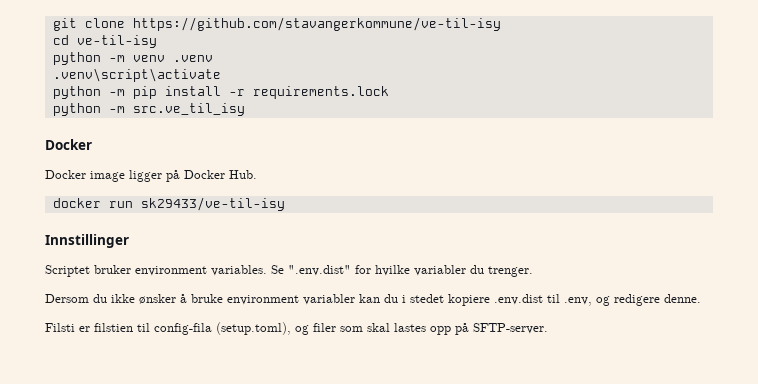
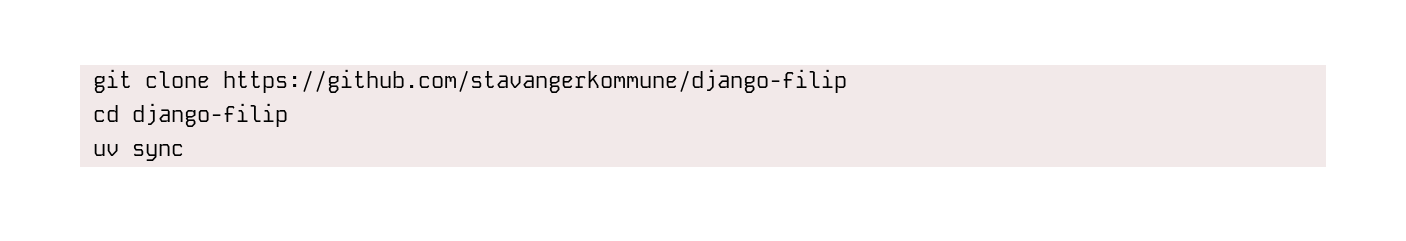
[132,17,501,31] https://github.com/stavangerkommune/ve-til-isy -> [223,69,848,93] https://github.com/stavangerkommune/django-filip
[76,35,157,48] [52,52,213,65] [52,68,221,82] [52,86,389,99] [52,103,245,116] [45,139,92,150] [45,170,257,182] [52,197,285,211] [45,234,129,248] [45,265,533,277] [45,294,701,306] [45,322,548,335] ve-til-isy // python -m venv .venv // .venv\script\activate // python -m pip install -r requirements.lock // python -m src.ve_til_isy // Docker // Docker image ligger på Docker Hub. // docker run sk29433/ve-til-isy // Innstillinger // Scriptet bruker environment variables. Se ".env.dist" for hvilke variabler du trenger. // Dersom du ikke ønsker å bruke environment variabler kan du i stedet kopiere .env.dist til .env, og redigere denne. // Filsti er filstien til config-fila (setup.toml), og filer som skal lastes opp på SFTP-server. -> [132,103,289,127] [93,144,185,161] django-filip // uv sync

